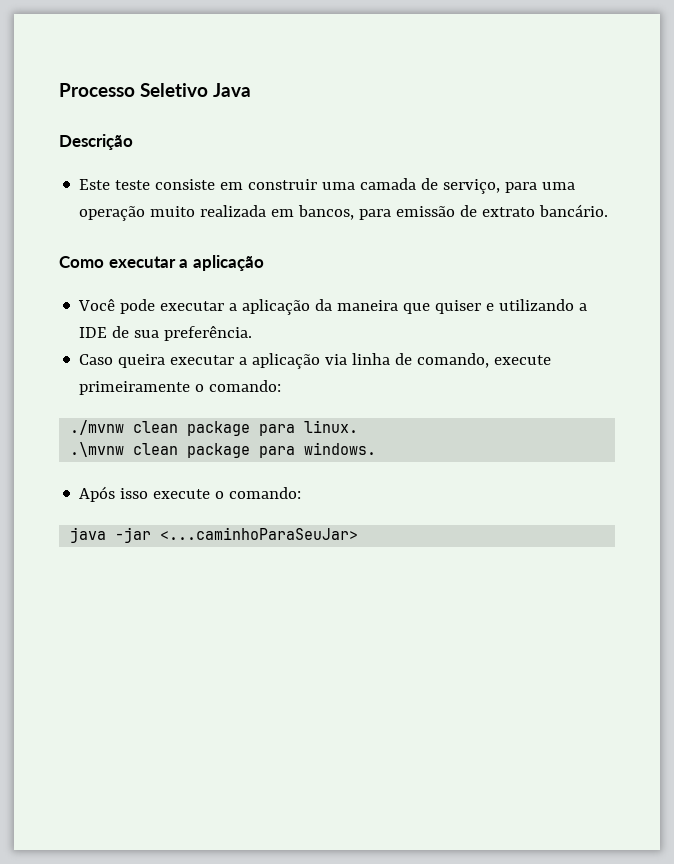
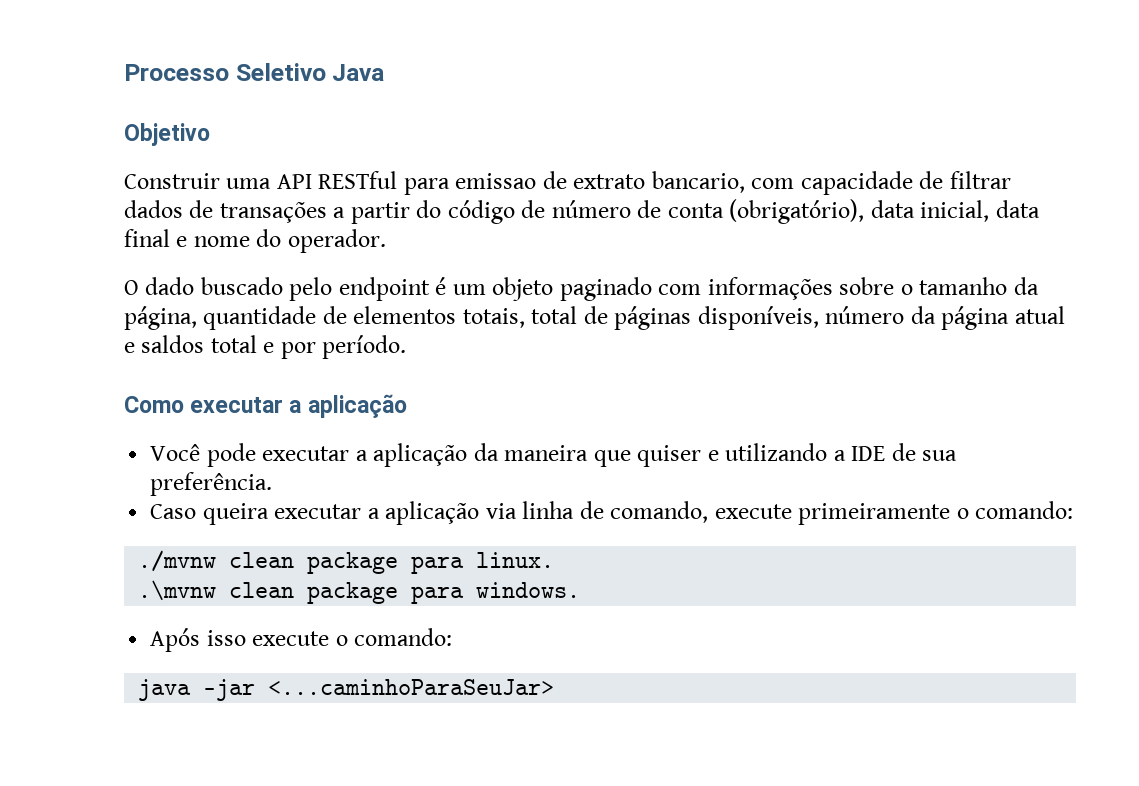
[59,134,133,150] [79,178,576,194] [79,204,609,221] Descrição // Este teste consiste em construir uma camada de serviço, para uma operação muito realizada em bancos, para emissão de extrato bancário. -> [124,123,210,146] [124,171,1011,195] [124,199,1040,224] [124,229,386,253] [124,277,1039,301] [124,306,1065,330] [124,335,407,359] Objetivo // Construir uma API RESTful para emissao de extrato bancario, com capacidade de filtrar dados de transações a partir do código de número de conta (obrigatório), data inicial, data final e nome do operador. // O dado buscado pelo endpoint é um objeto paginado com informações sobre o tamanho da página, quantidade de elementos totais, total de páginas disponíveis, número da página atual e saldos total e por período.

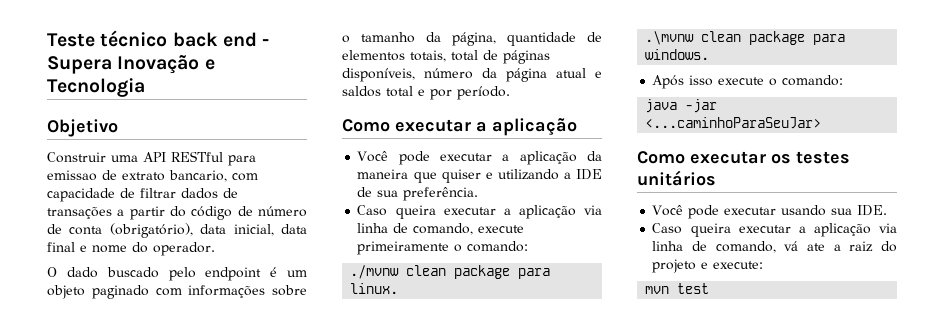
[124,63,385,81] Processo Seletivo Java -> [47,30,270,47] [47,55,215,74] [47,78,145,97] Teste técnico back end - Supera Inovação e Tecnologia
(555, 687) none -> [637,151,850,164] [637,170,716,186] [652,205,888,219] [652,223,897,237] [652,241,897,253] [652,259,764,273] [645,283,710,294] // Como executar os testes unitários // Você pode executar usando sua IDE. // Caso queira executar a aplicação via linha de comando, vá ate a raiz do projeto e execute: // mvn test

